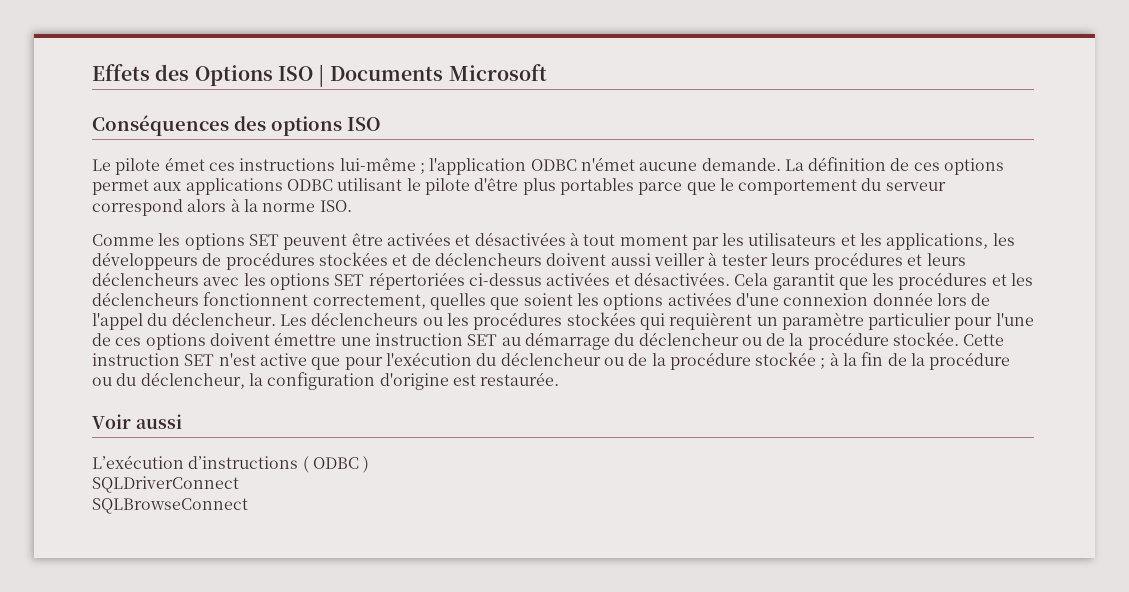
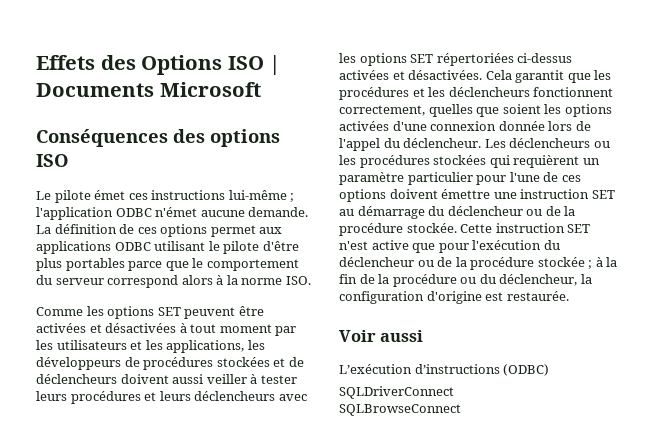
[302,456,370,473] ( ODBC ) -> [503,364,550,376] (ODBC)

